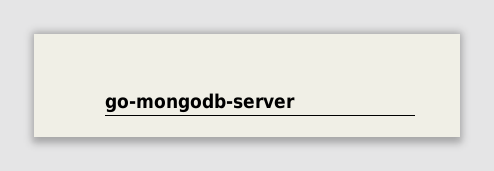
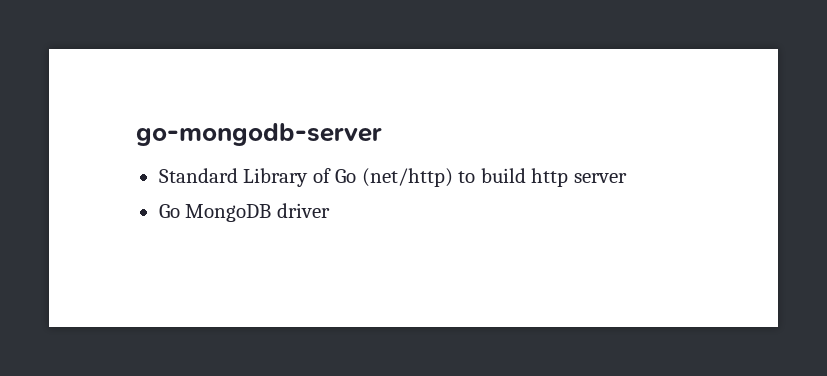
(295, 103) none -> [158,168,627,187] [158,203,330,222] // Standard Library of Go (net/http) to build http server // Go MongoDB driver

